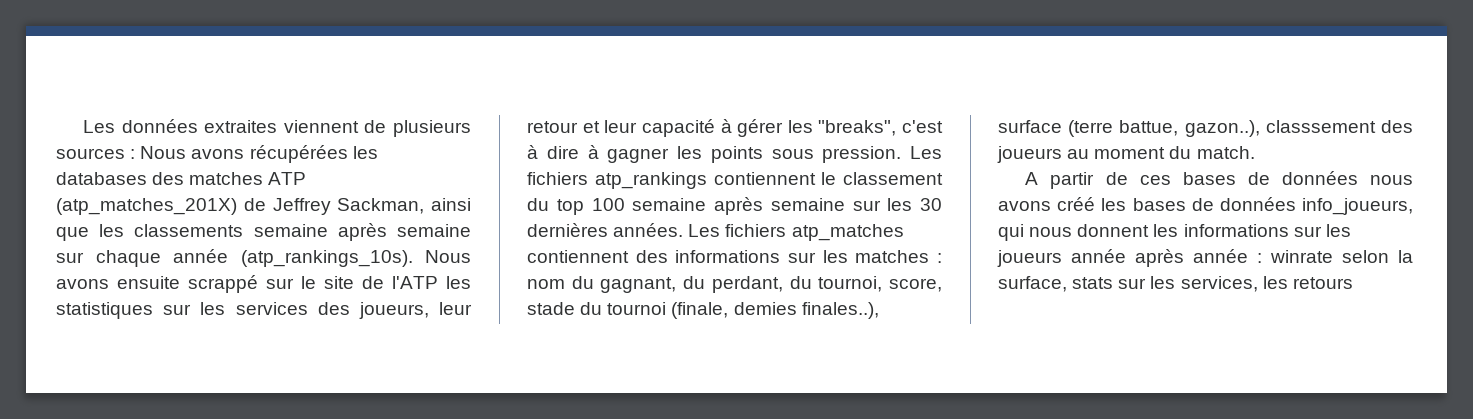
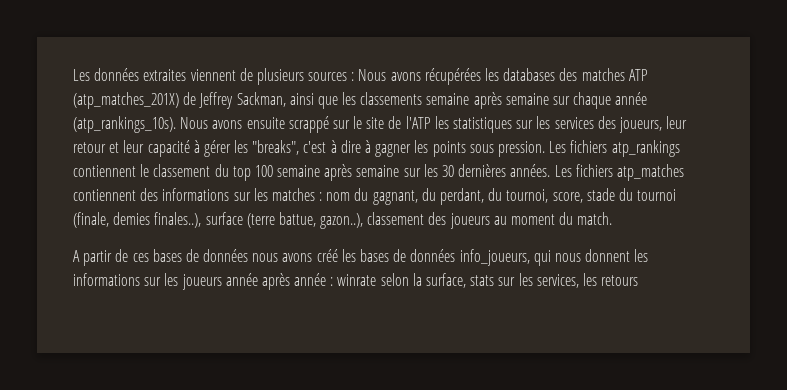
[1265,120,1376,133] classsement -> [367,212,425,225] classement

